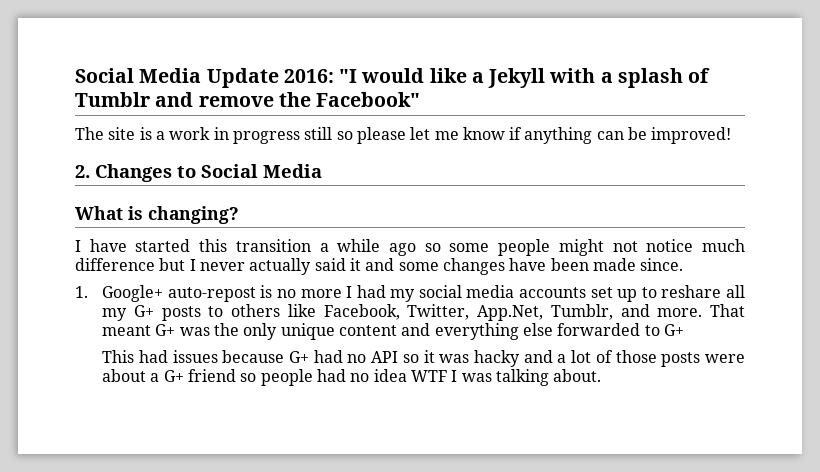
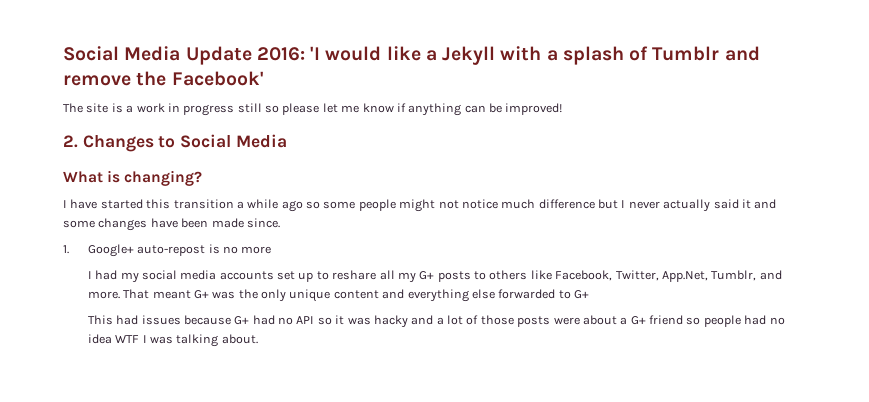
[339,69,358,83] "I -> [310,46,321,60] 'I
[316,92,421,107] Facebook" -> [171,71,264,86] Facebook'
(342, 293) none -> (272, 250) //

